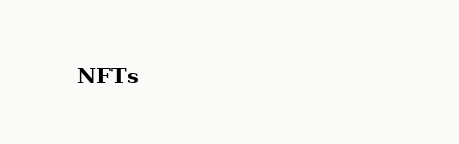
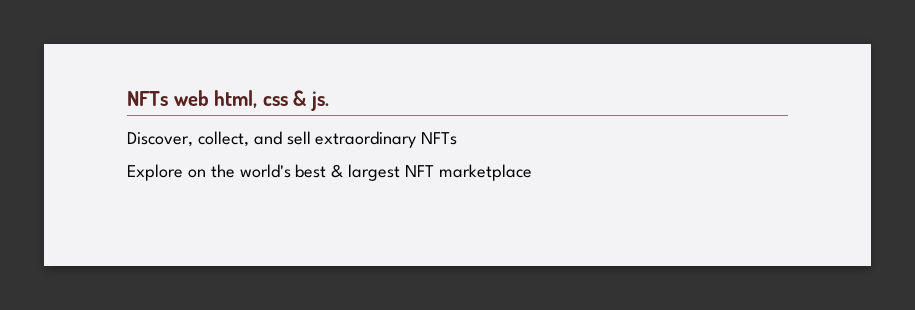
[77,68,139,83] NFTs -> [127,90,329,111] [127,131,458,148] [127,164,532,181] NFTs web html, css & js. // Discover, collect, and sell extraordinary NFTs // Explore on the world's best & largest NFT marketplace

